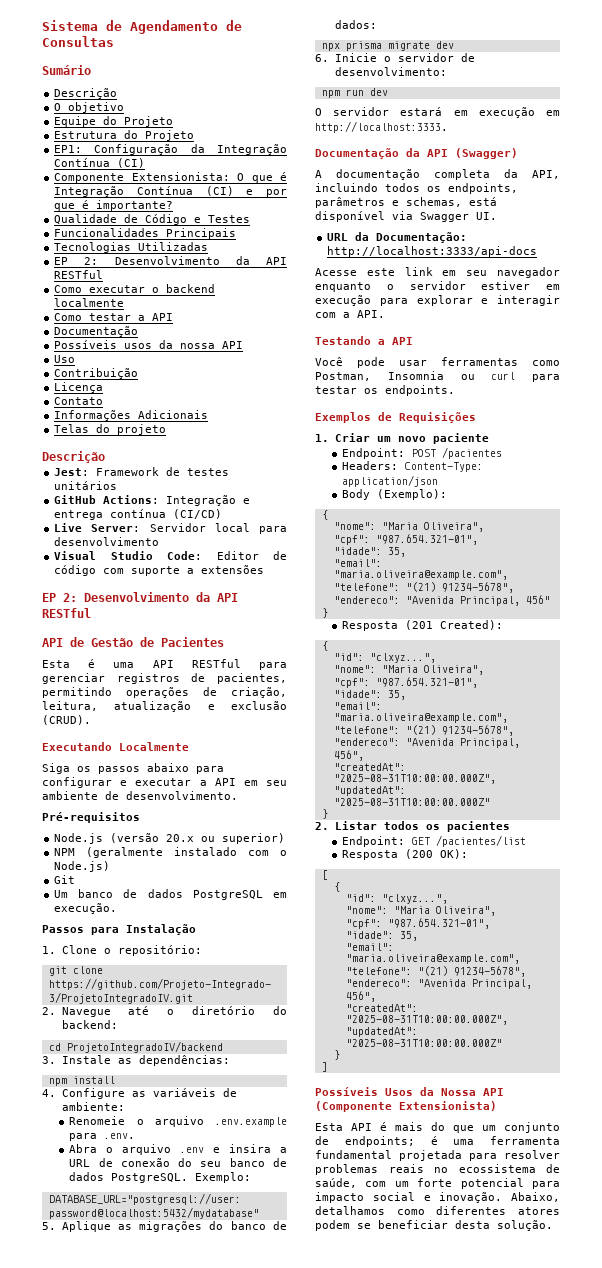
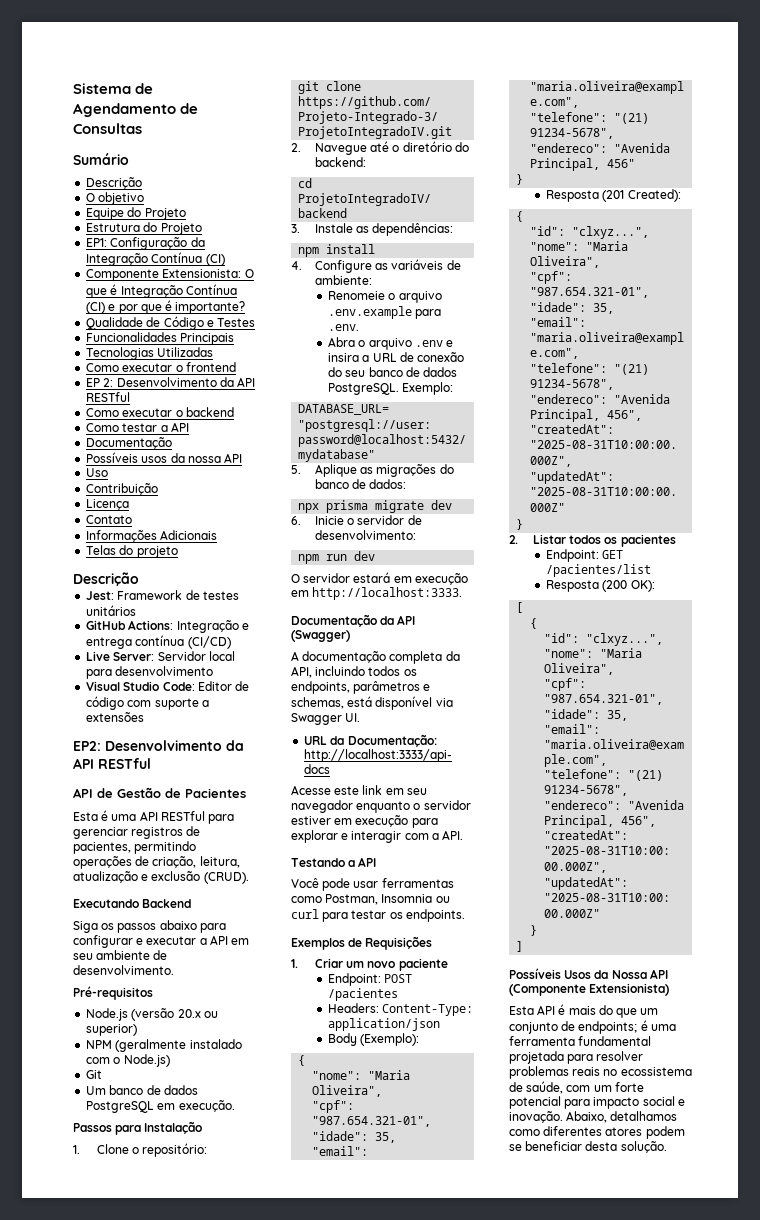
(209, 246) none -> [86,362,236,372] // Como executar o frontend
[54,298,125,307] localmente -> (234, 412) none
[42,593,77,602] EP 2: -> [73,741,101,751] EP2:
[119,742,189,751] Localmente -> [142,899,192,908] Backend

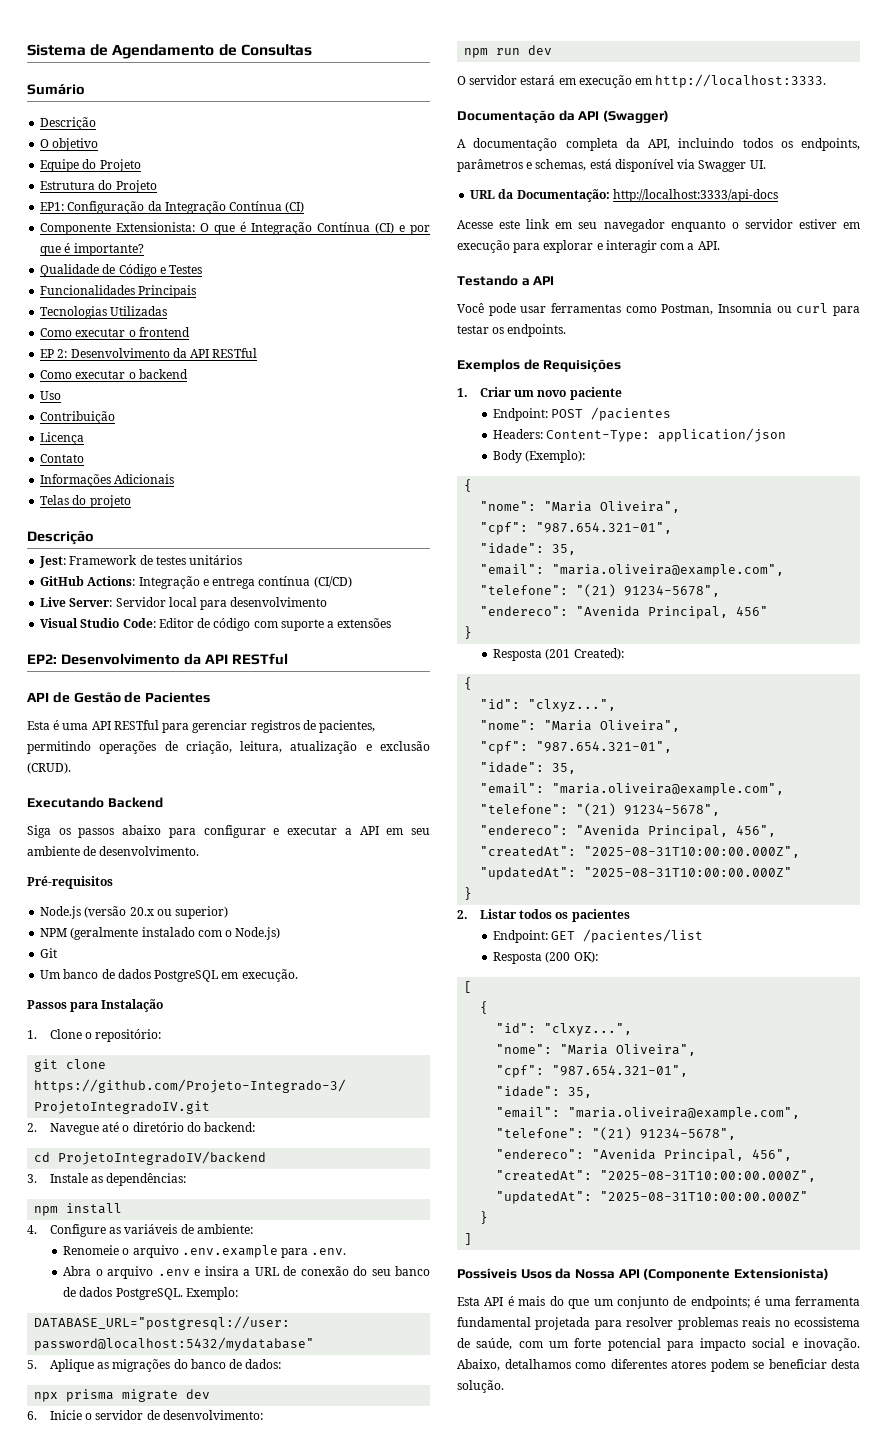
[86,422,189,432] [86,437,173,449] [86,452,243,463] // Como testar a API // Documentação // Possíveis usos da nossa API -> (188, 374) none

